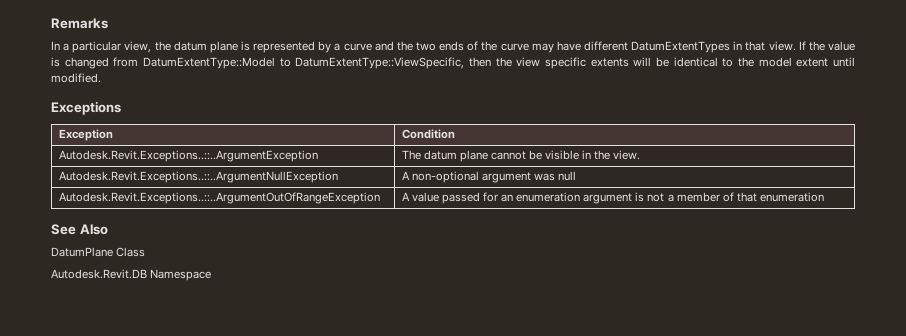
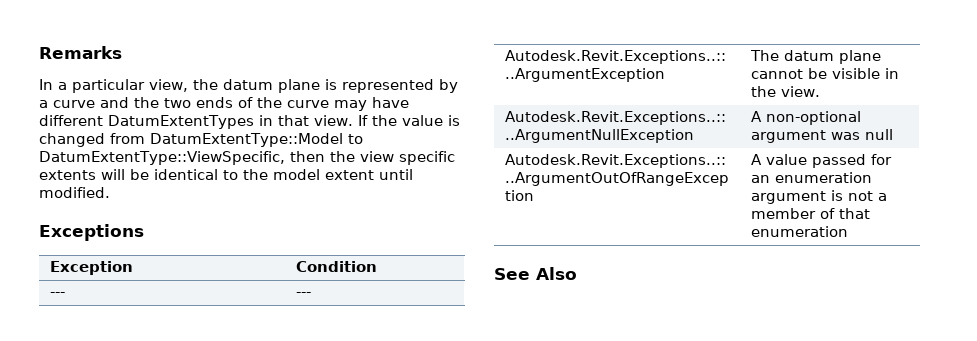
(455, 134) none -> [50,292,66,297] [296,292,312,297] // --- | ---
[51,247,146,257] [51,269,212,281] // DatumPlane Class // Autodesk.Revit.DB Namespace -> (577, 273) none

